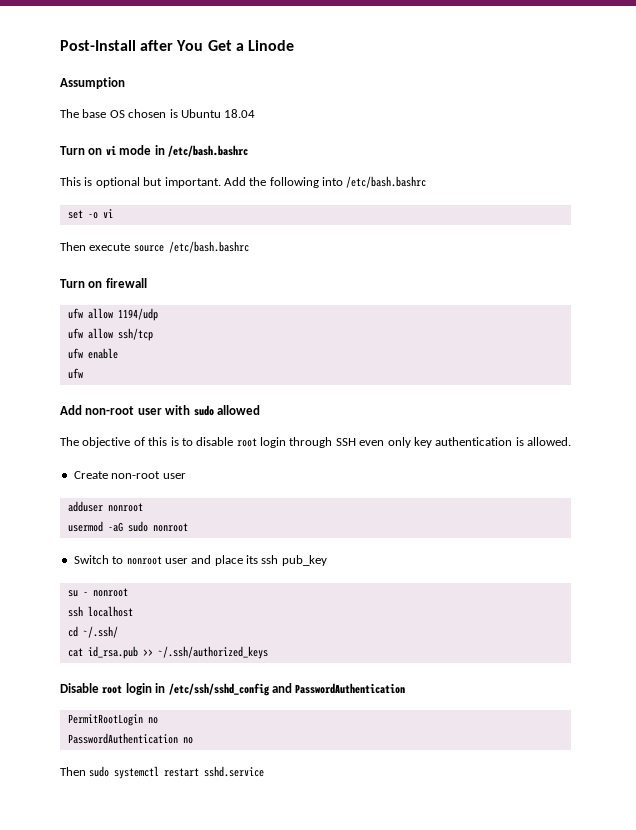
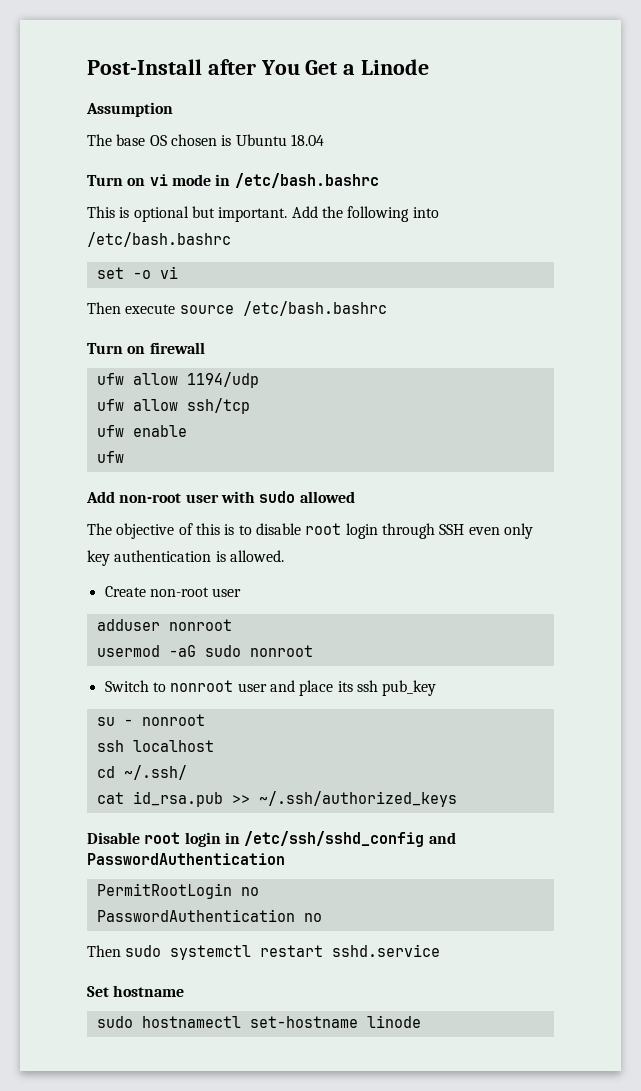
(265, 771) none -> [87,985,185,997] [96,1015,421,1028] // Set hostname // sudo hostnamectl set-hostname linode

